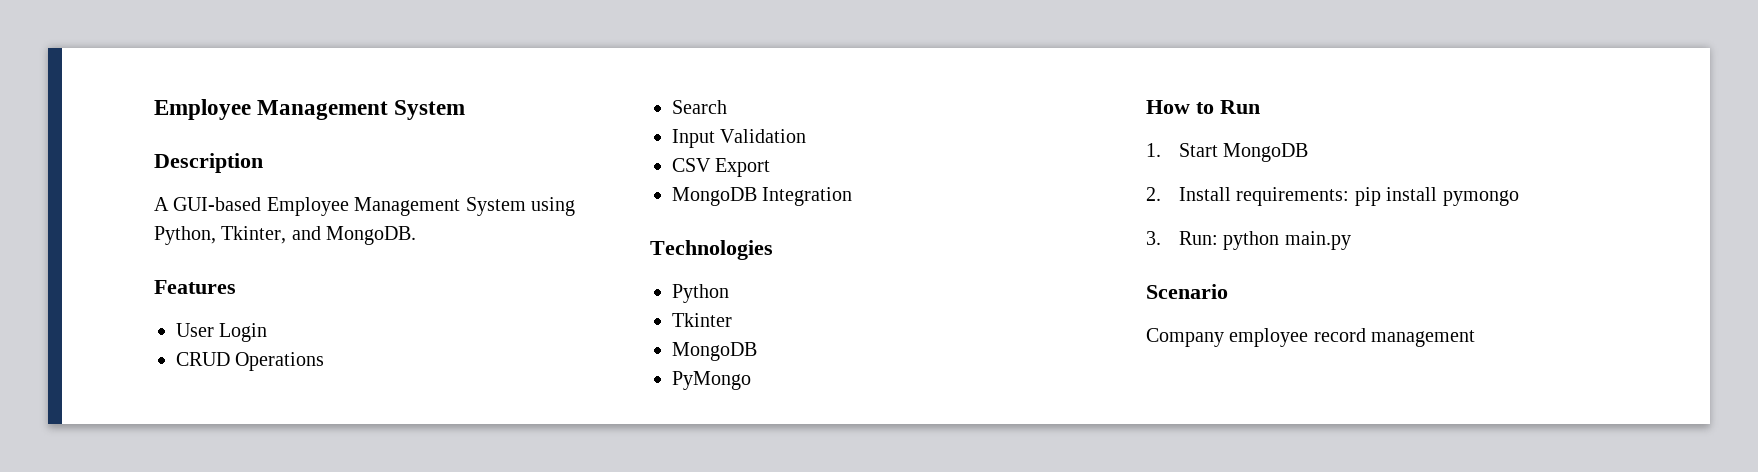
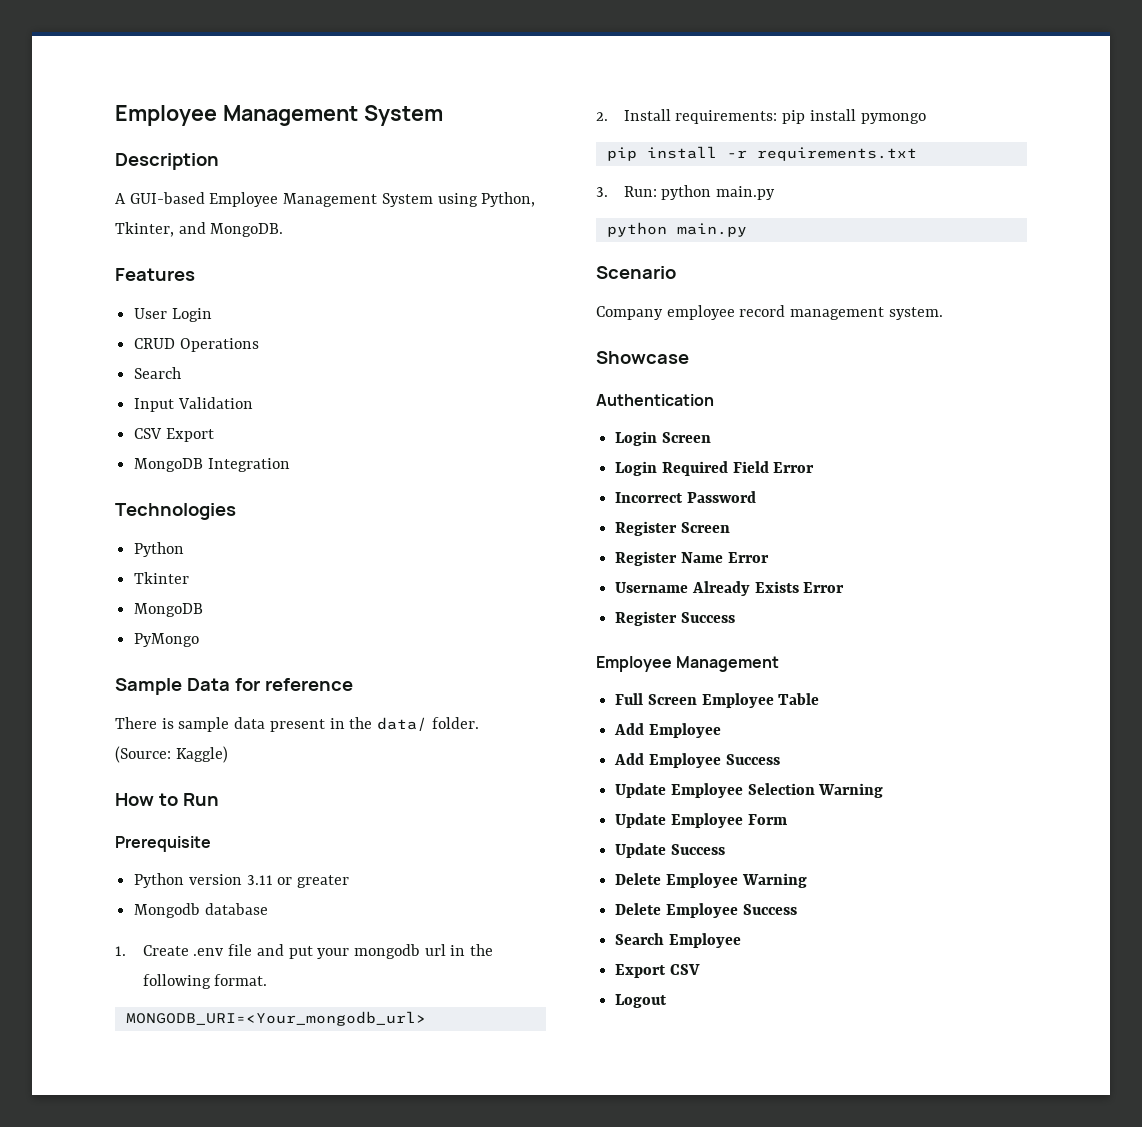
[1146,100,1260,114] [1146,143,1309,162] How to Run // 1. Start MongoDB -> [115,678,353,695] [115,717,479,732] [115,746,228,763] [115,793,219,806] [115,836,211,852] [134,873,350,888] [134,903,268,918] [115,944,494,959] [142,974,268,989] [125,1011,426,1026] Sample Data for reference // There is sample data present in the data/ folder. // (Source: Kaggle) // How to Run // Prerequisite // Python version 3.11 or greater // Mongodb database // 1. Create .env file and put your mongodb url in the following format. // MONGODB_URI=<Your_mongodb_url>
(1519, 198) none -> [606,146,917,161] // pip install -r requirements.txt
(1351, 240) none -> [606,222,747,237] // python main.py
(1476, 338) none -> [888,307,943,320] [596,351,689,364] [596,394,714,406] [615,431,711,446] [615,461,815,476] [615,491,756,503] [615,521,730,536] [615,551,769,566] [615,581,845,596] [615,611,735,626] [596,656,780,672] [615,693,820,708] [614,723,721,738] [614,753,780,768] [615,783,884,798] [615,813,787,828] [615,843,725,858] [615,873,807,888] [615,903,797,918] [615,933,741,948] [615,964,700,978] [615,994,668,1008] system. // Showcase // Authentication // Login Screen // Login Required Field Error // Incorrect Password // Register Screen // Register Name Error // Username Already Exists Error // Register Success // Employee Management // Full Screen Employee Table // Add Employee // Add Employee Success // Update Employee Selection Warning // Update Employee Form // Update Success // Delete Employee Warning // Delete Employee Success // Search Employee // Export CSV // Logout

